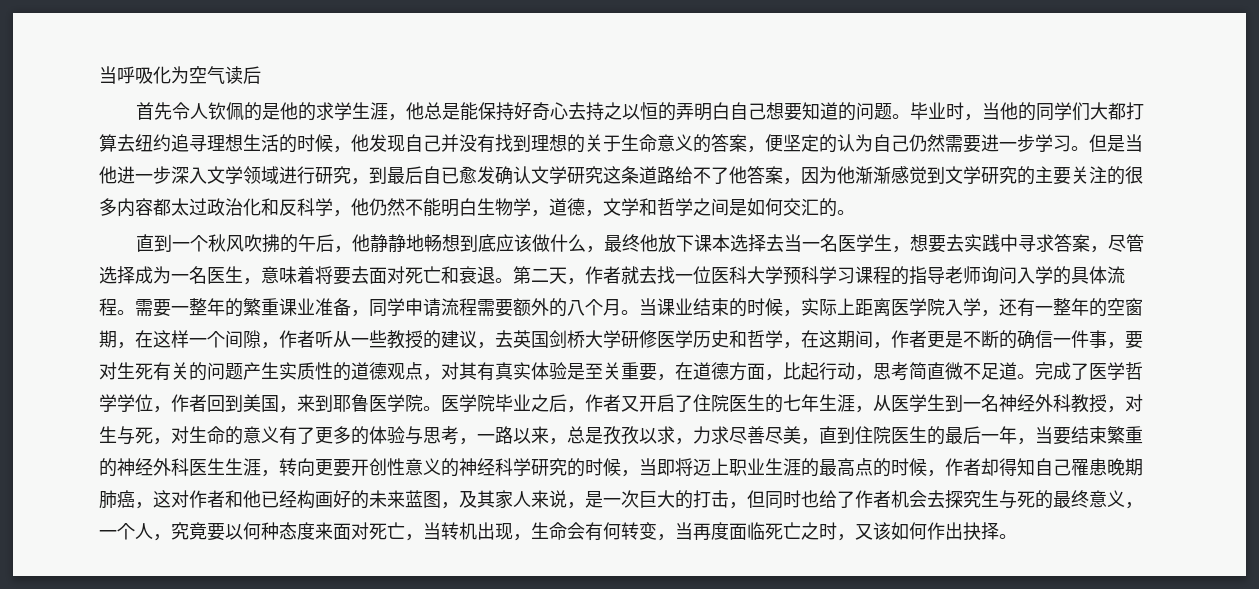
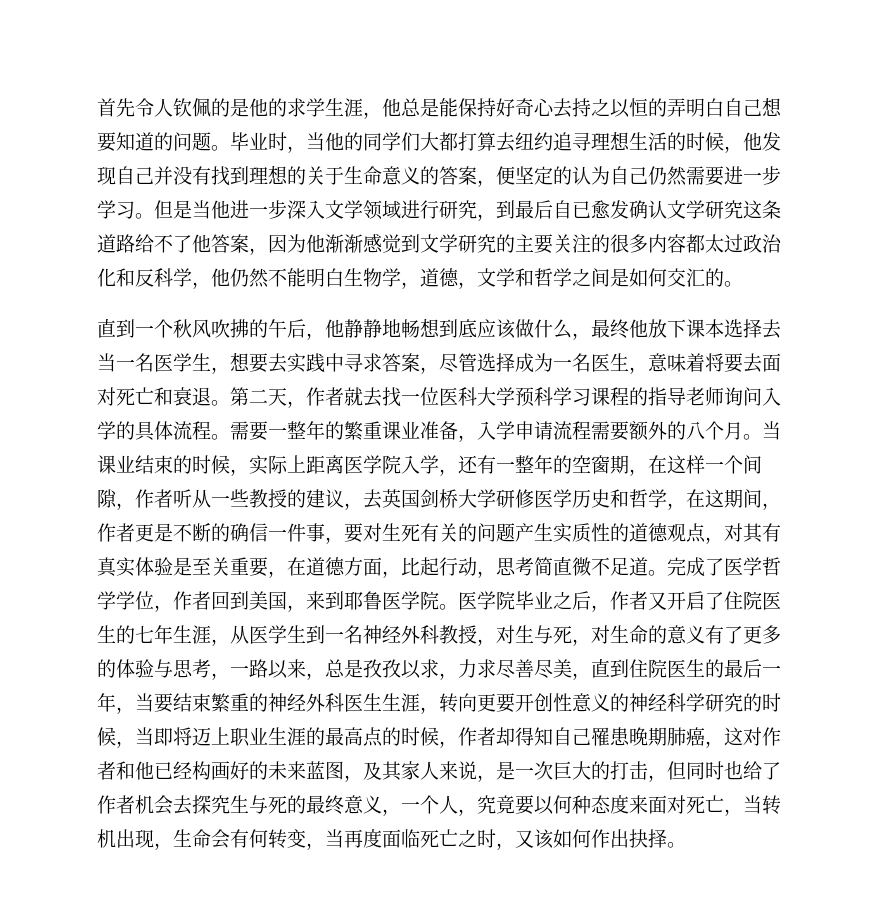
[99,66,261,84] 当呼吸化为空气读后 // -> (97, 107) none
[369,299,387,317] 同 -> [477,421,496,440] 入

